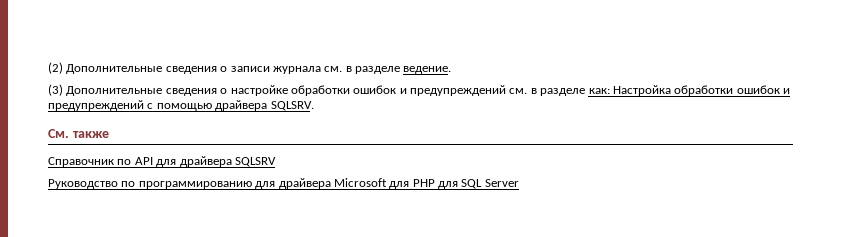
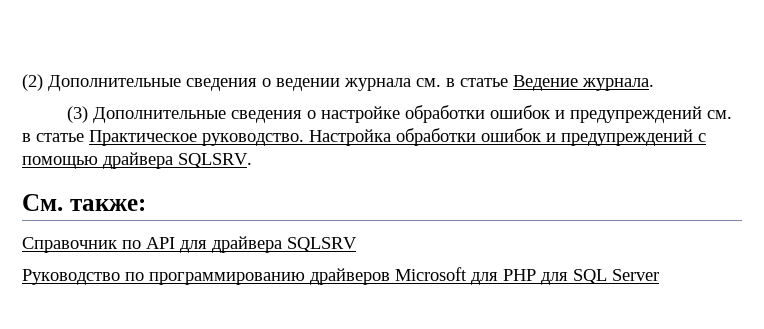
[230,66,270,72] записи -> [276,78,340,91] ведении
[355,66,452,74] разделе ведение. -> [460,75,654,91] статье Ведение журнала.
[540,88,610,96] разделе как: -> [36,130,304,146] статье Практическое руководство.
[72,131,109,138] также -> [69,199,146,211] также:
[255,178,331,189] для драйвера -> [310,268,390,285] драйверов

